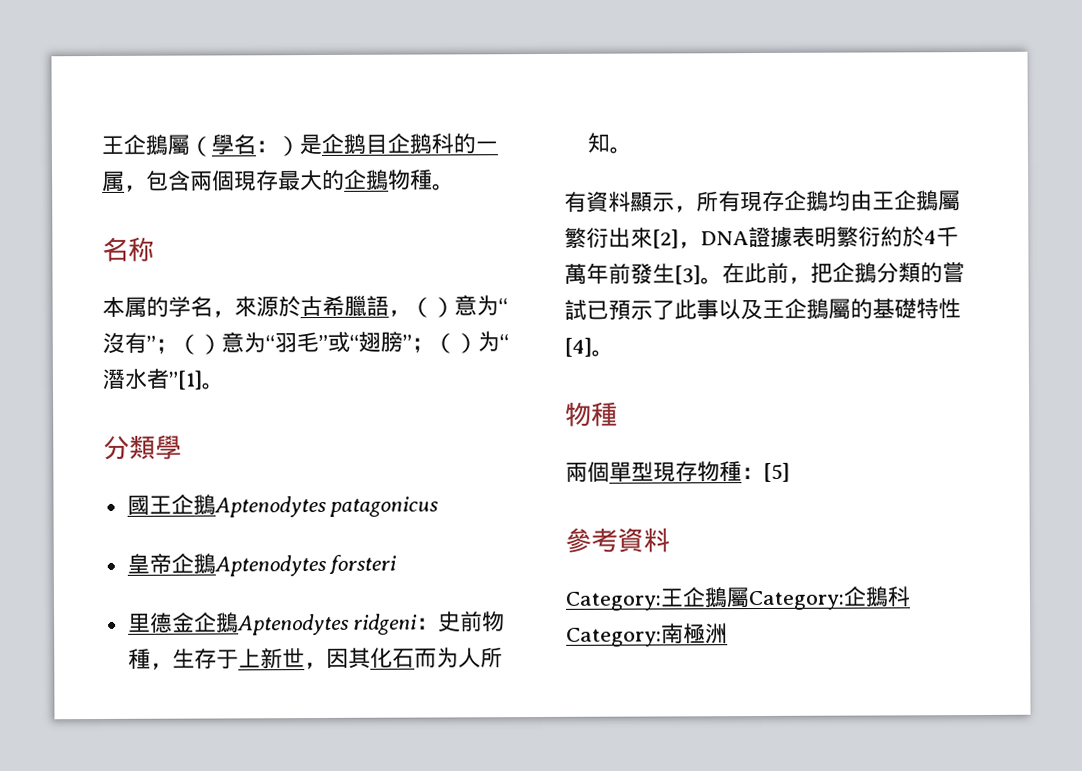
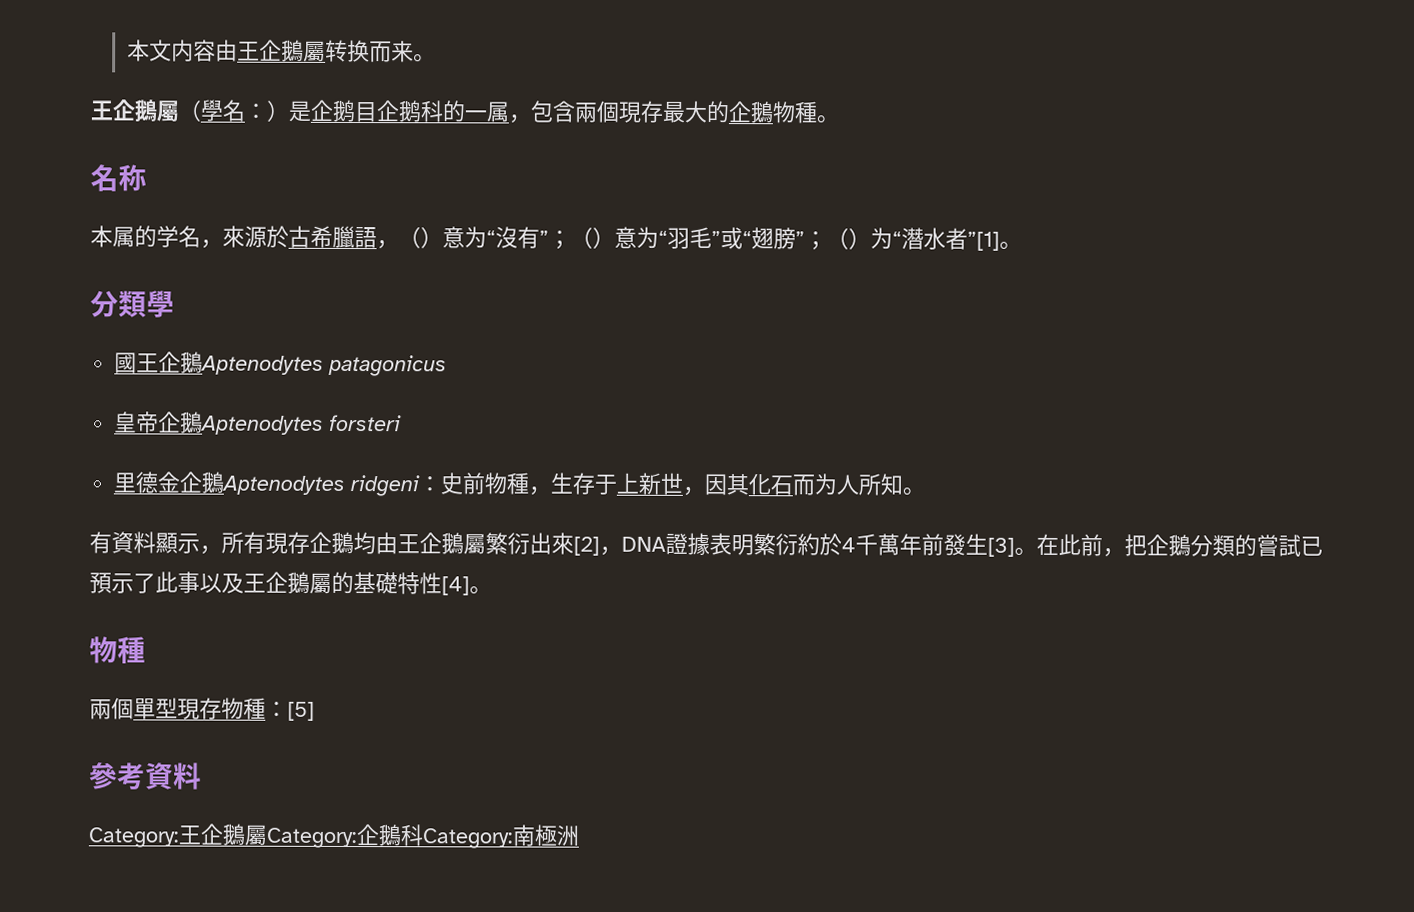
(101, 144) none -> [127,39,437,63] 本文内容由王企鵝屬转换而来。 //

